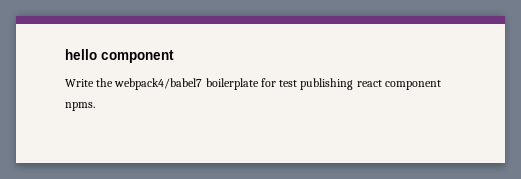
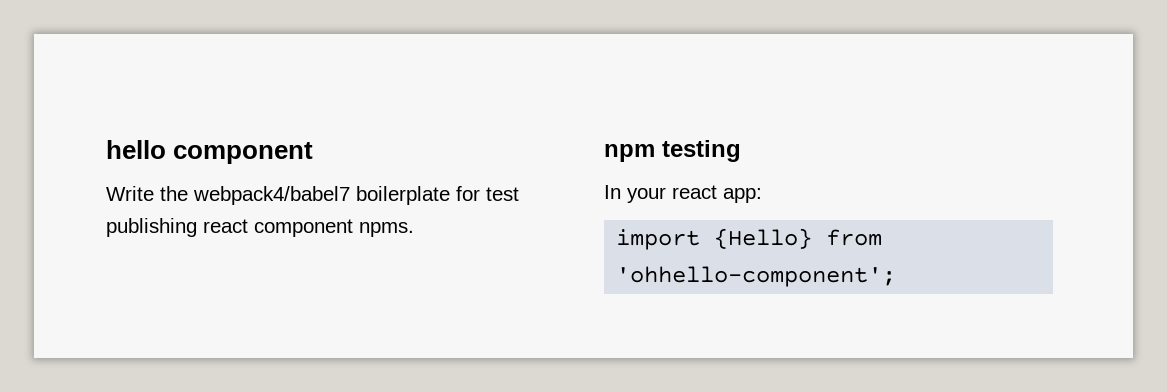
(95, 106) none -> [604,140,741,162] [604,185,762,203] [616,228,883,250] [616,266,897,287] // npm testing // In your react app: // import {Hello} from 'ohhello-component';

